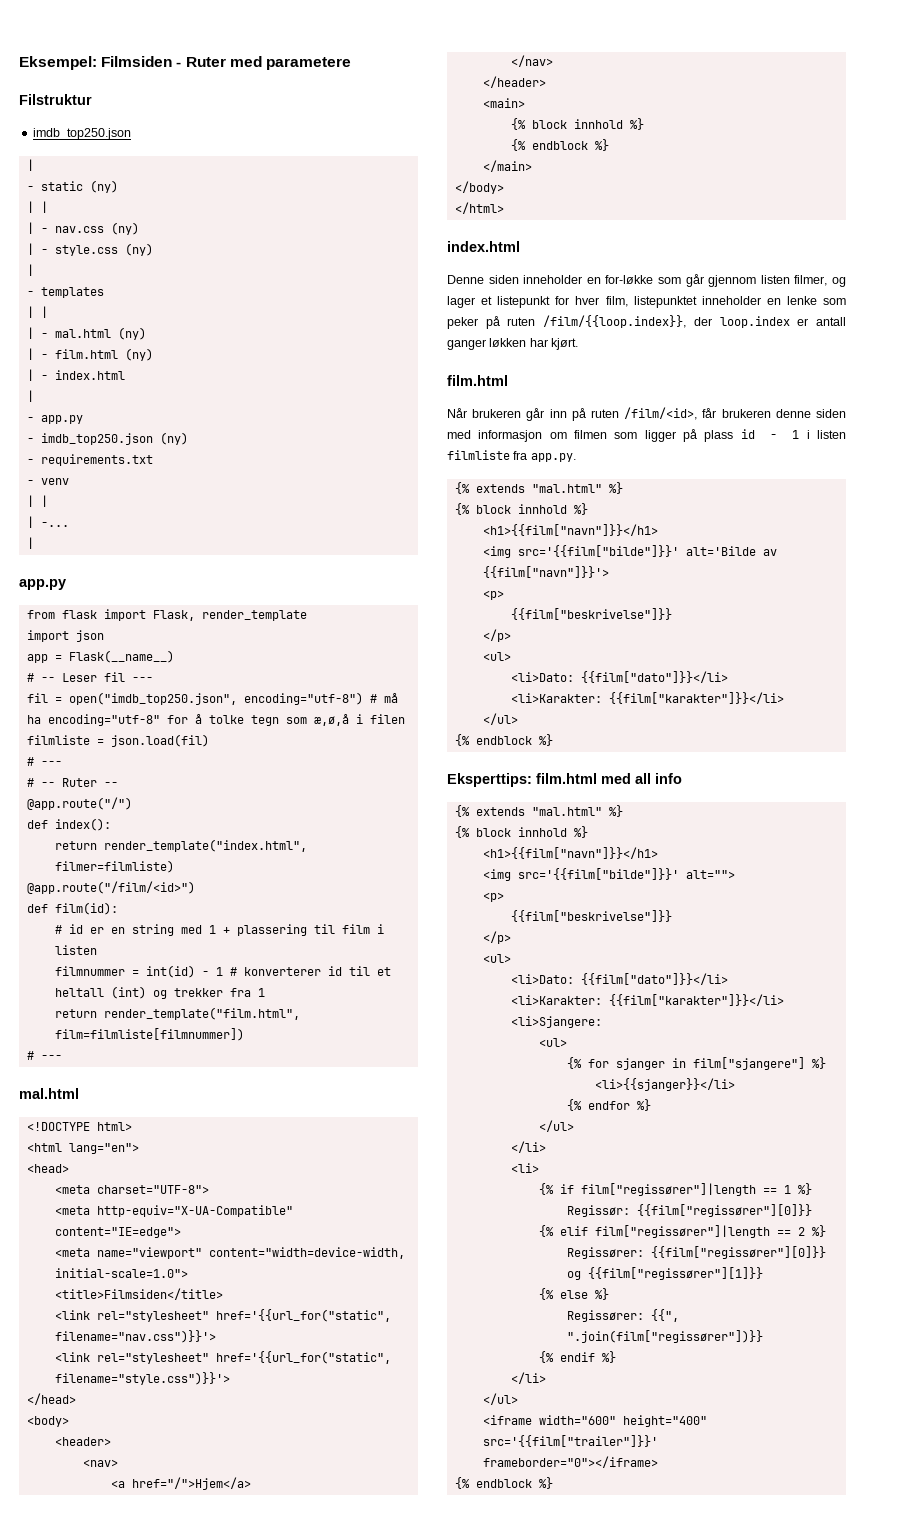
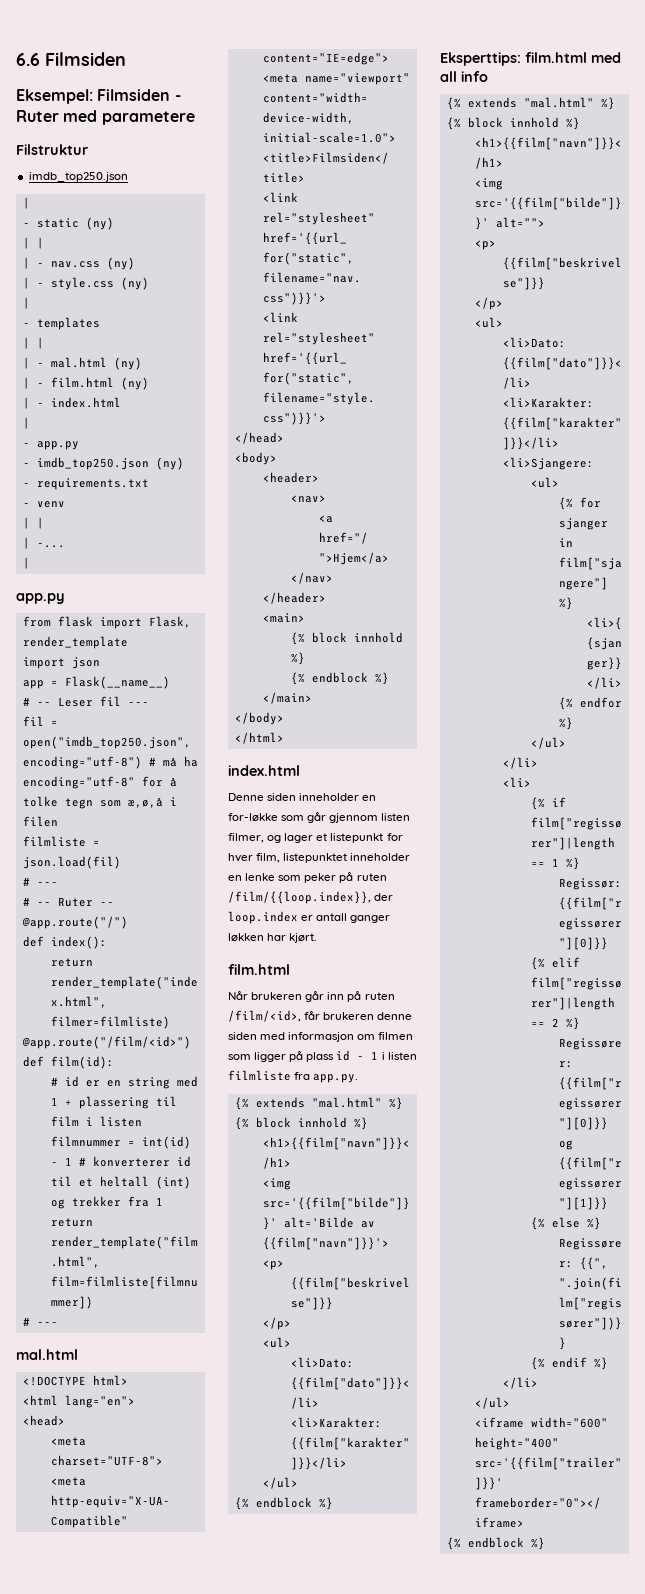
(19, 63) none -> [16,52,126,66] 6.6 Filmsiden //

